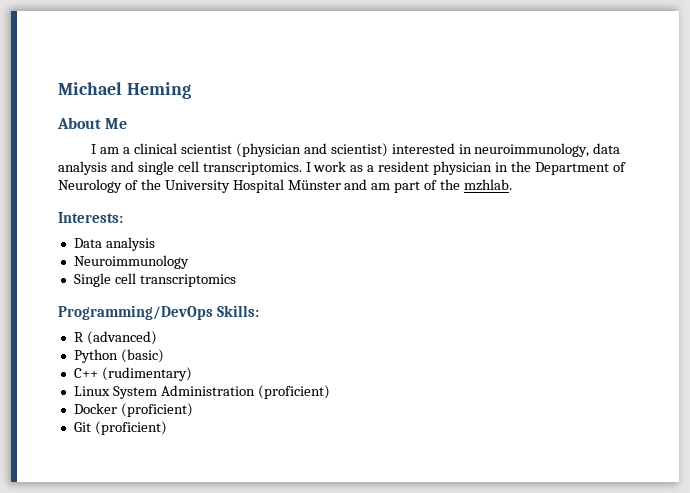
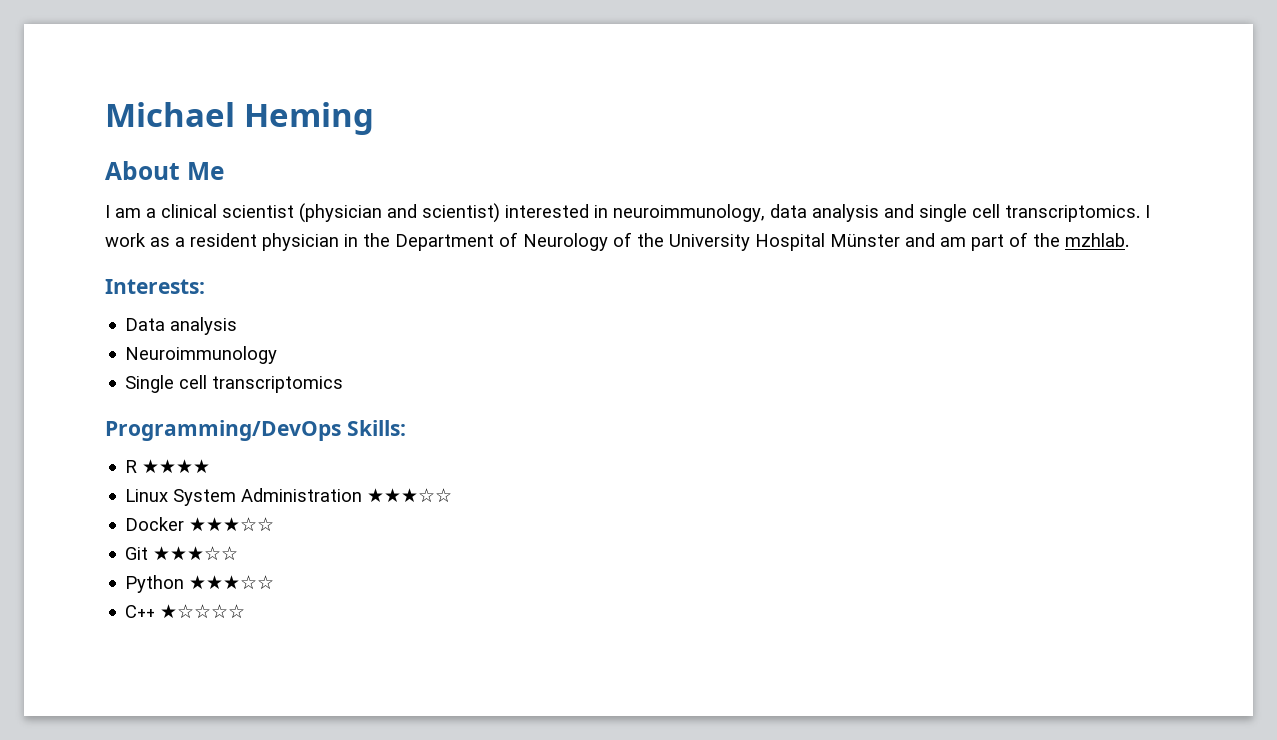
[86,331,157,345] [73,349,164,363] [73,367,192,381] (advanced) // Python (basic) // C++ (rudimentary) -> [142,459,211,474] ★★★★
[257,385,330,399] (proficient) -> [367,488,453,503] ★★★☆☆
[120,403,193,417] (proficient) -> [189,517,275,532] ★★★☆☆
[94,421,167,435] (proficient) -> [153,546,239,561] [125,575,275,593] [125,604,246,619] ★★★☆☆ // Python ★★★☆☆ // C++ ★☆☆☆☆

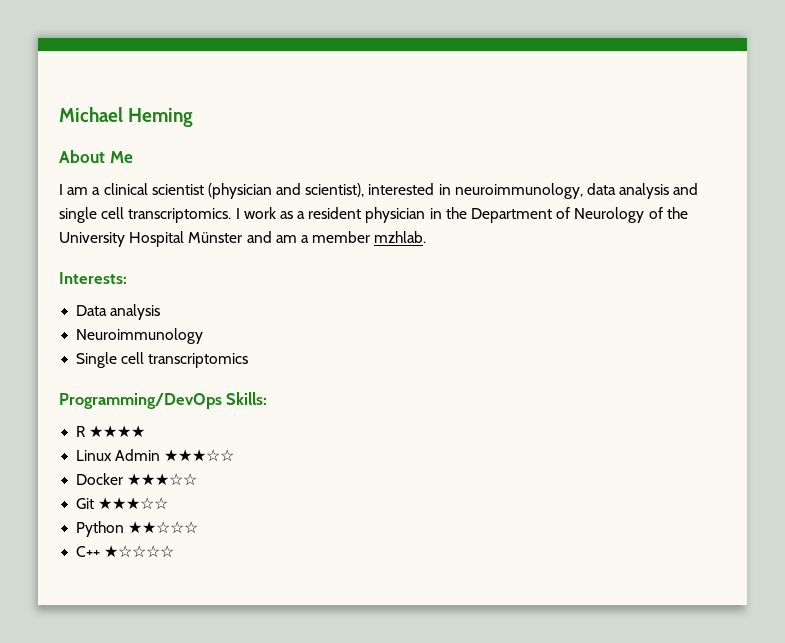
[422,203,500,223] scientist) -> [305,183,365,197] scientist),
[971,232,1060,251] part of the -> [300,231,371,243] a member
[173,488,363,506] System Administration -> [115,449,161,461] Admin
[189,575,275,590] ★★★☆☆ -> [128,521,199,534] ★★☆☆☆

